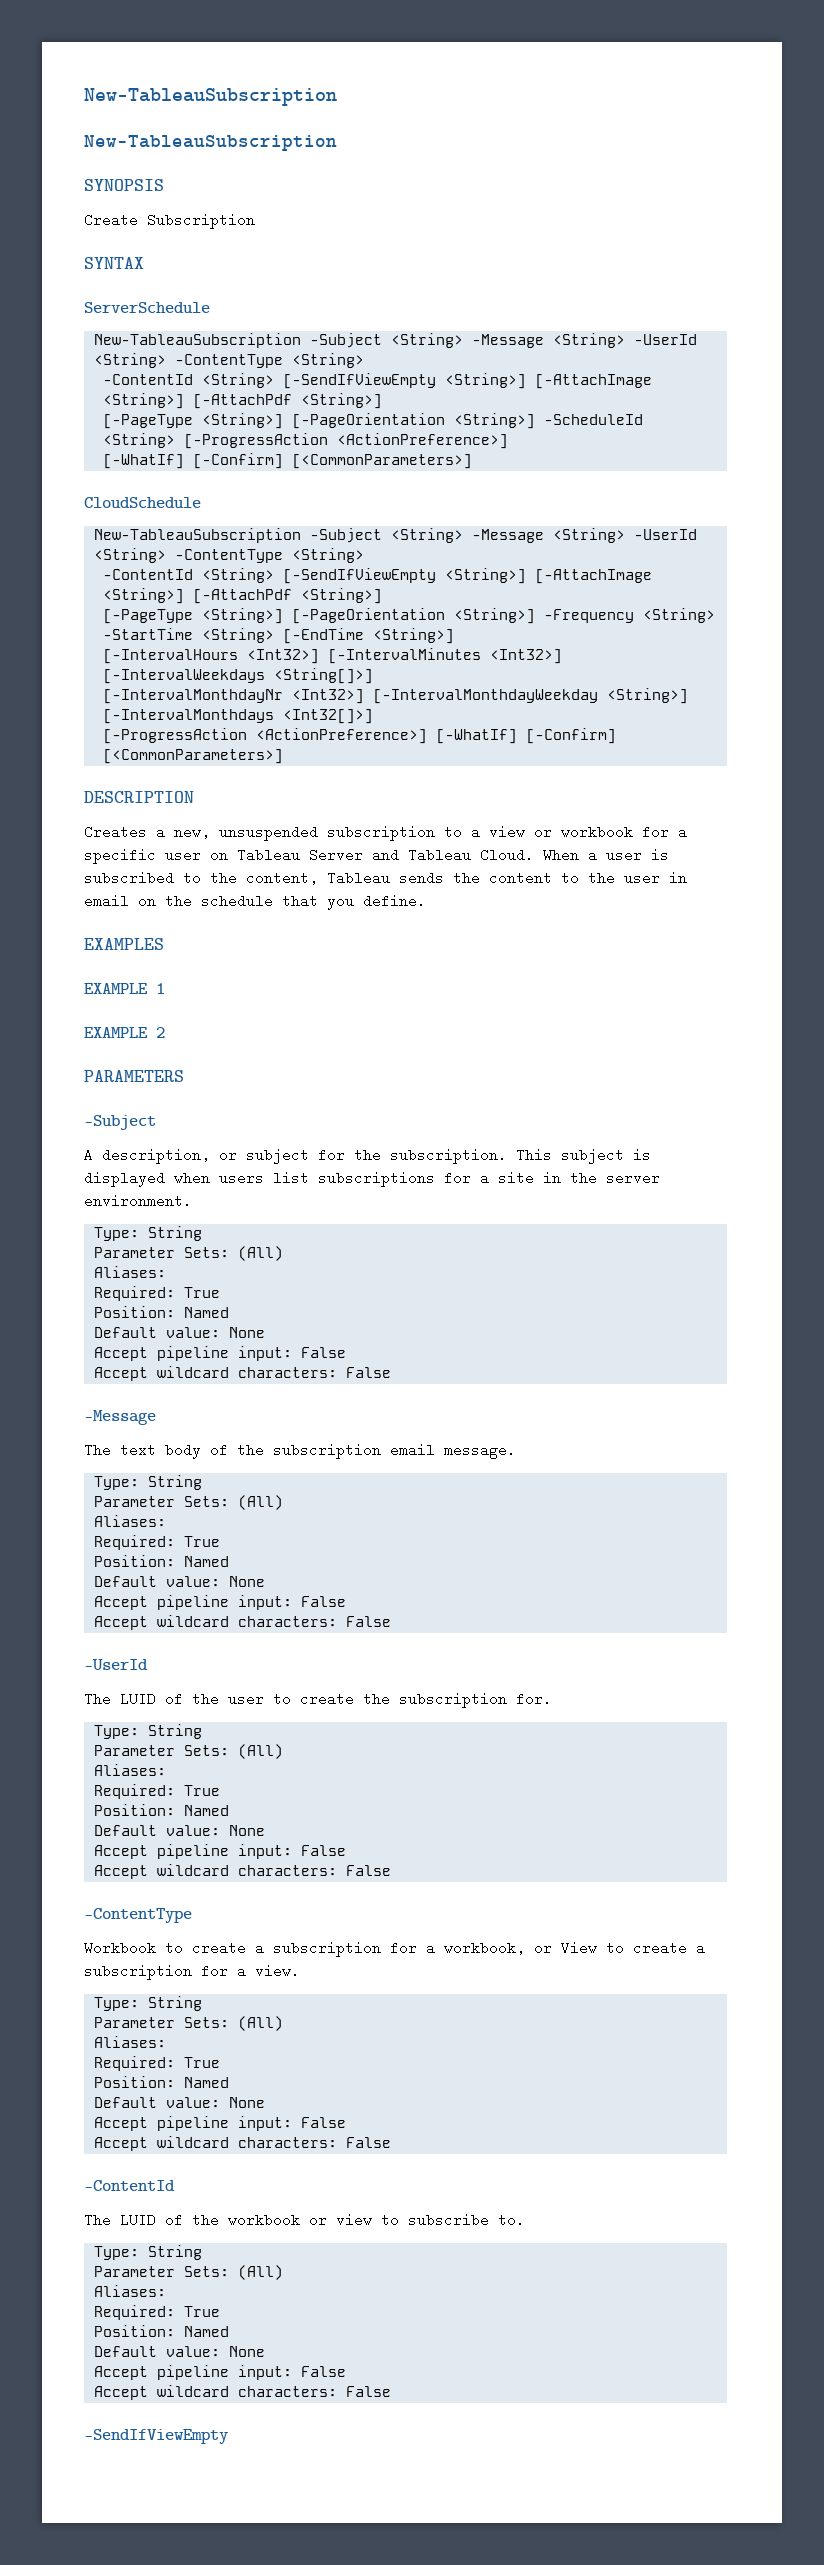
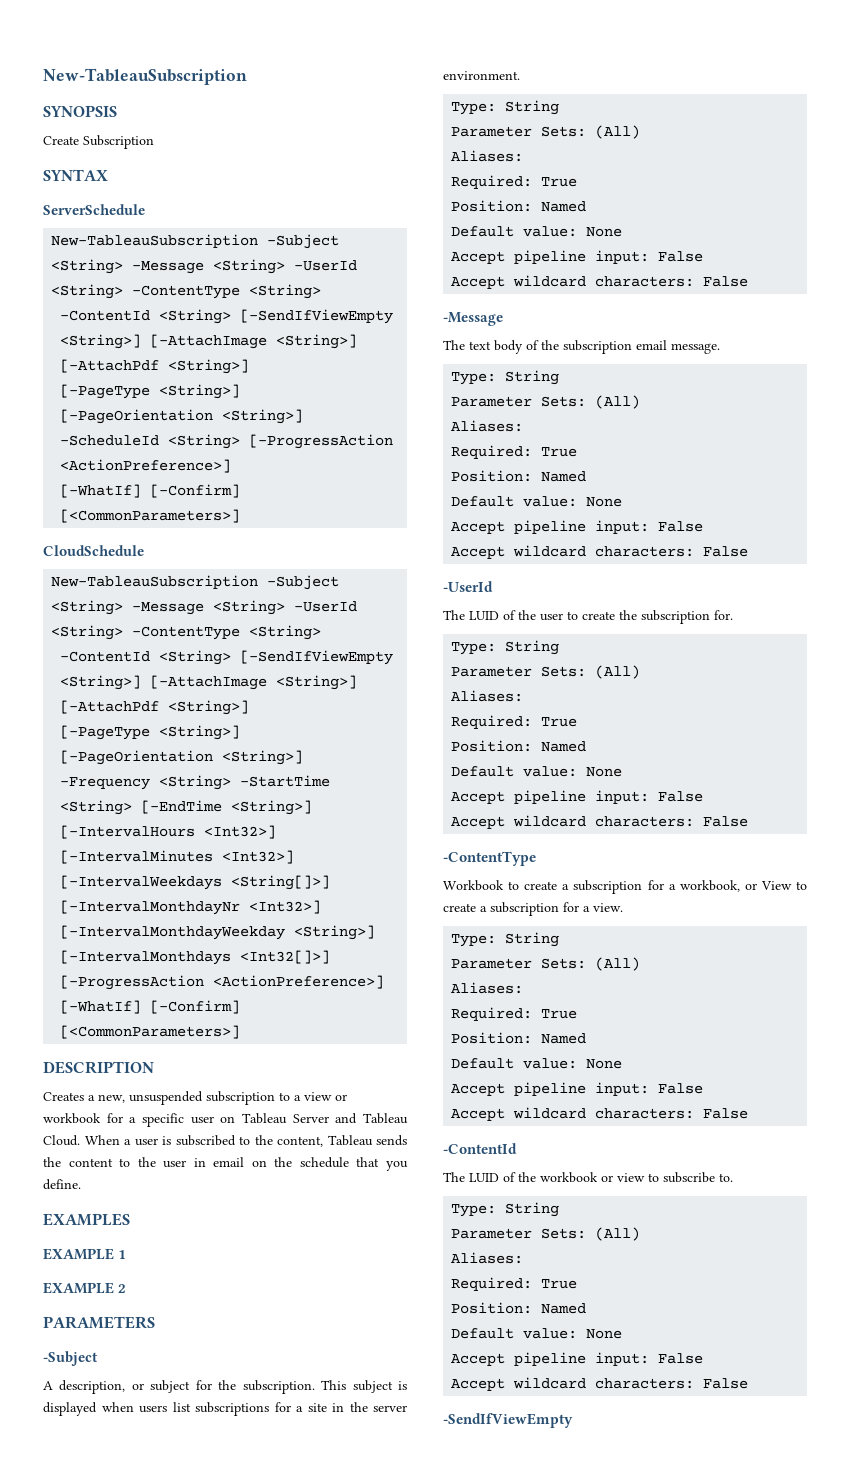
[84,88,337,106] [84,135,337,151] New-TableauSubscription // New-TableauSubscription -> [43,68,247,85] New-TableauSubscription

